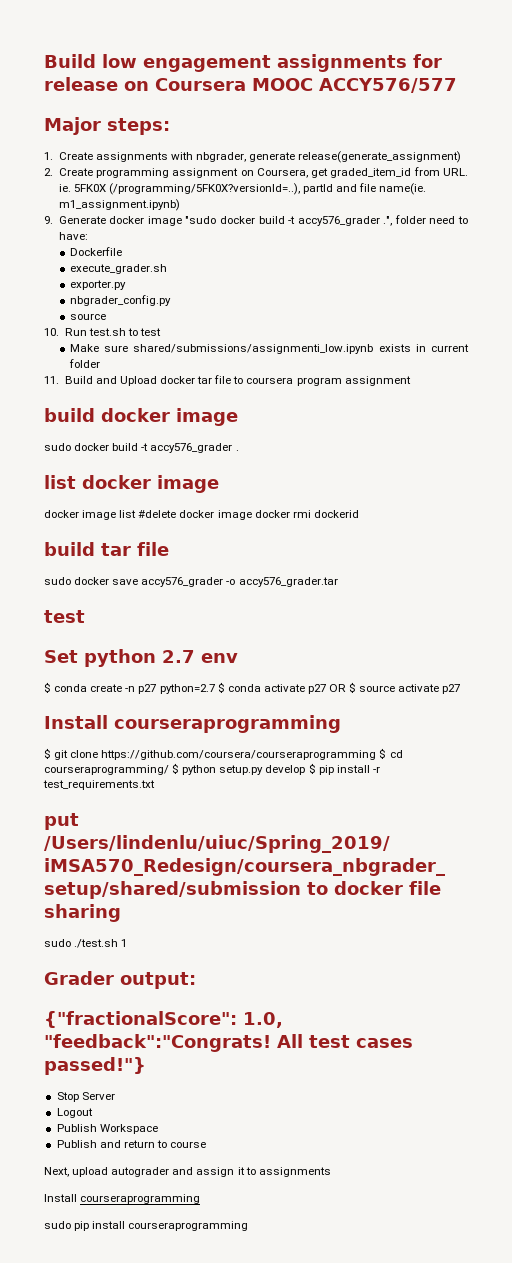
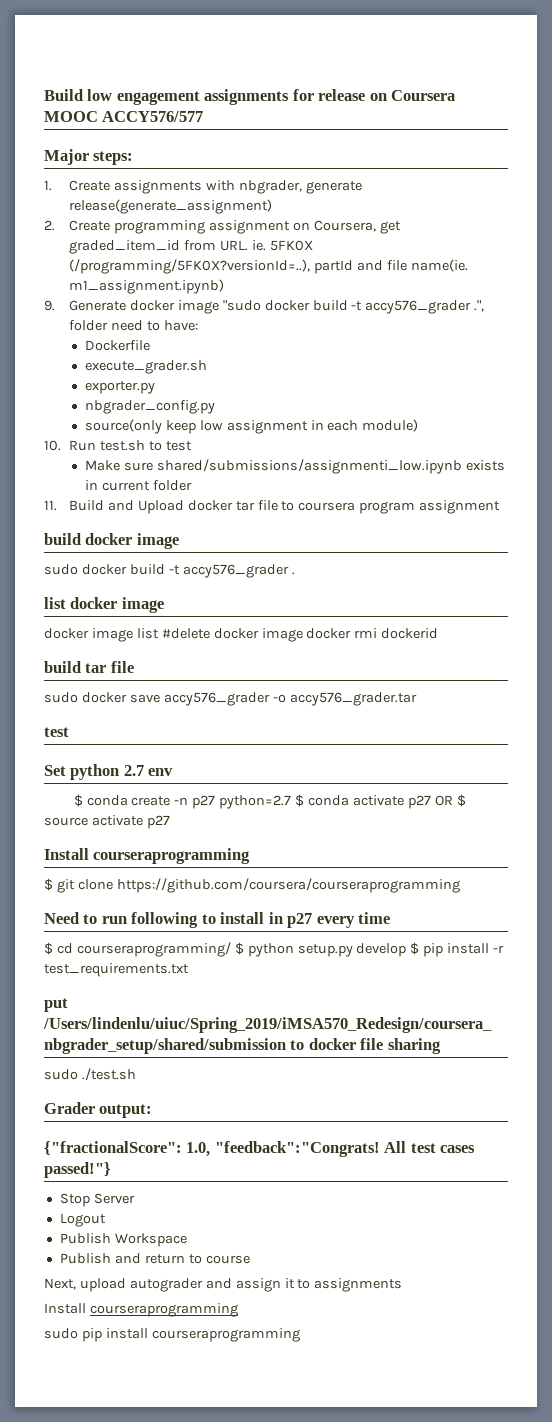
[69,313,106,320] source -> [84,419,419,434] source(only keep low assignment in each module)
(377, 755) none -> [44,912,391,928] // Need to run following to install in p27 every time //
[121,939,128,947] 1 -> (136, 1074) none

